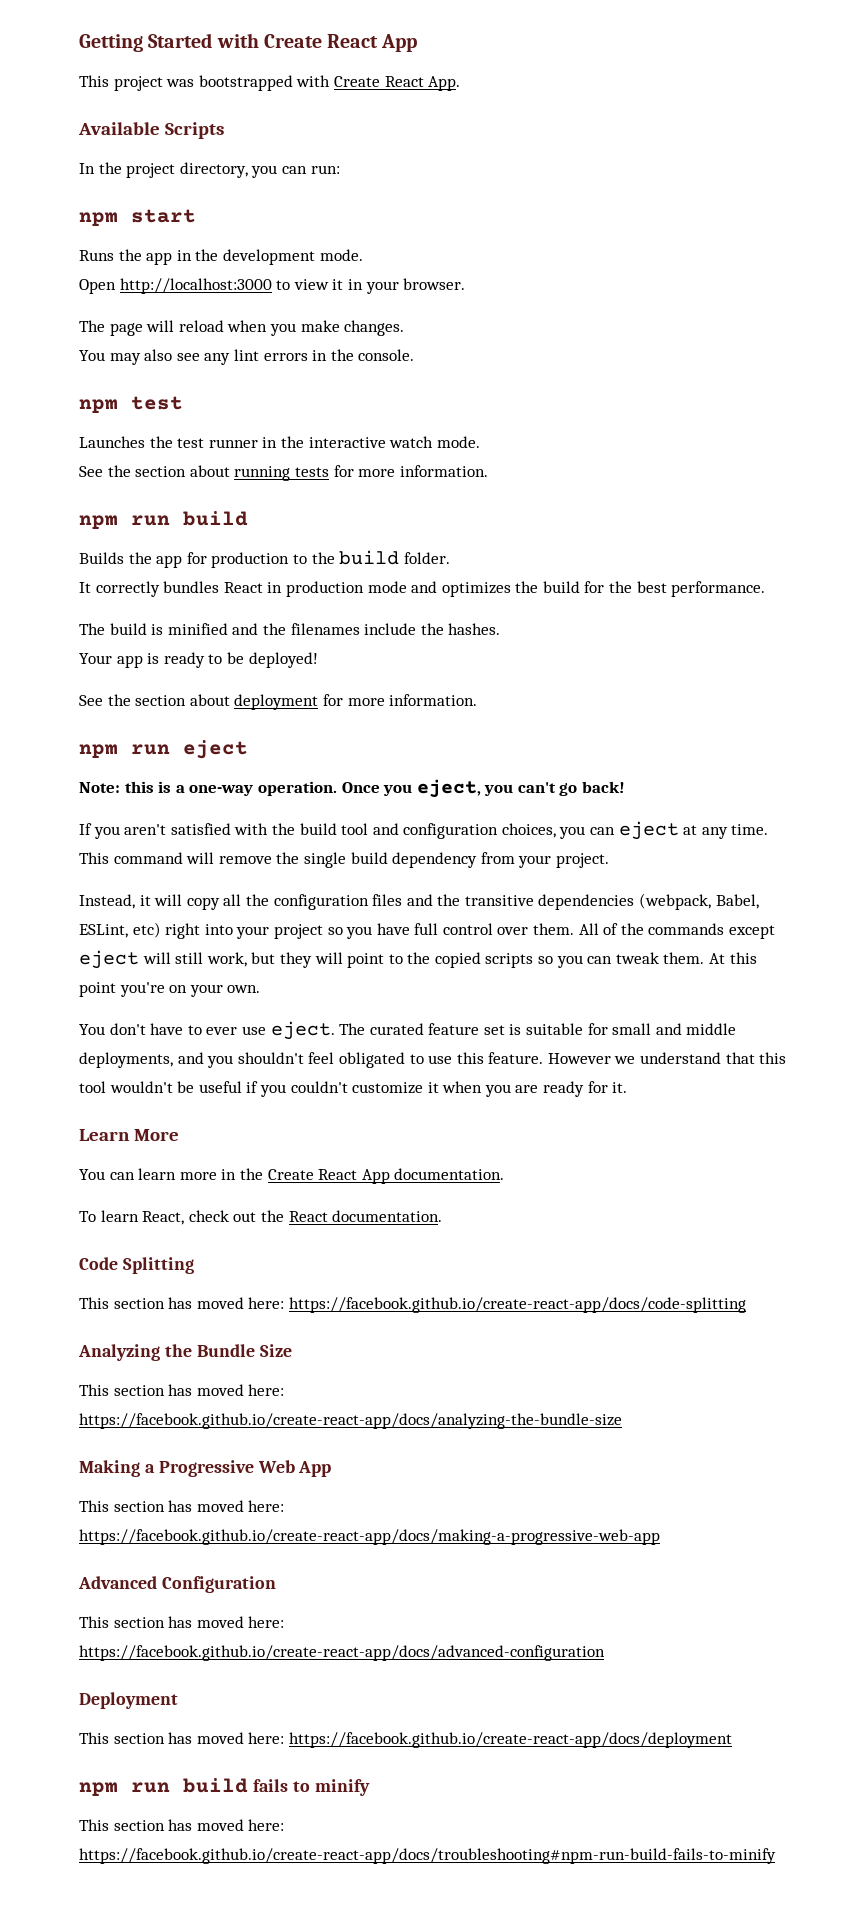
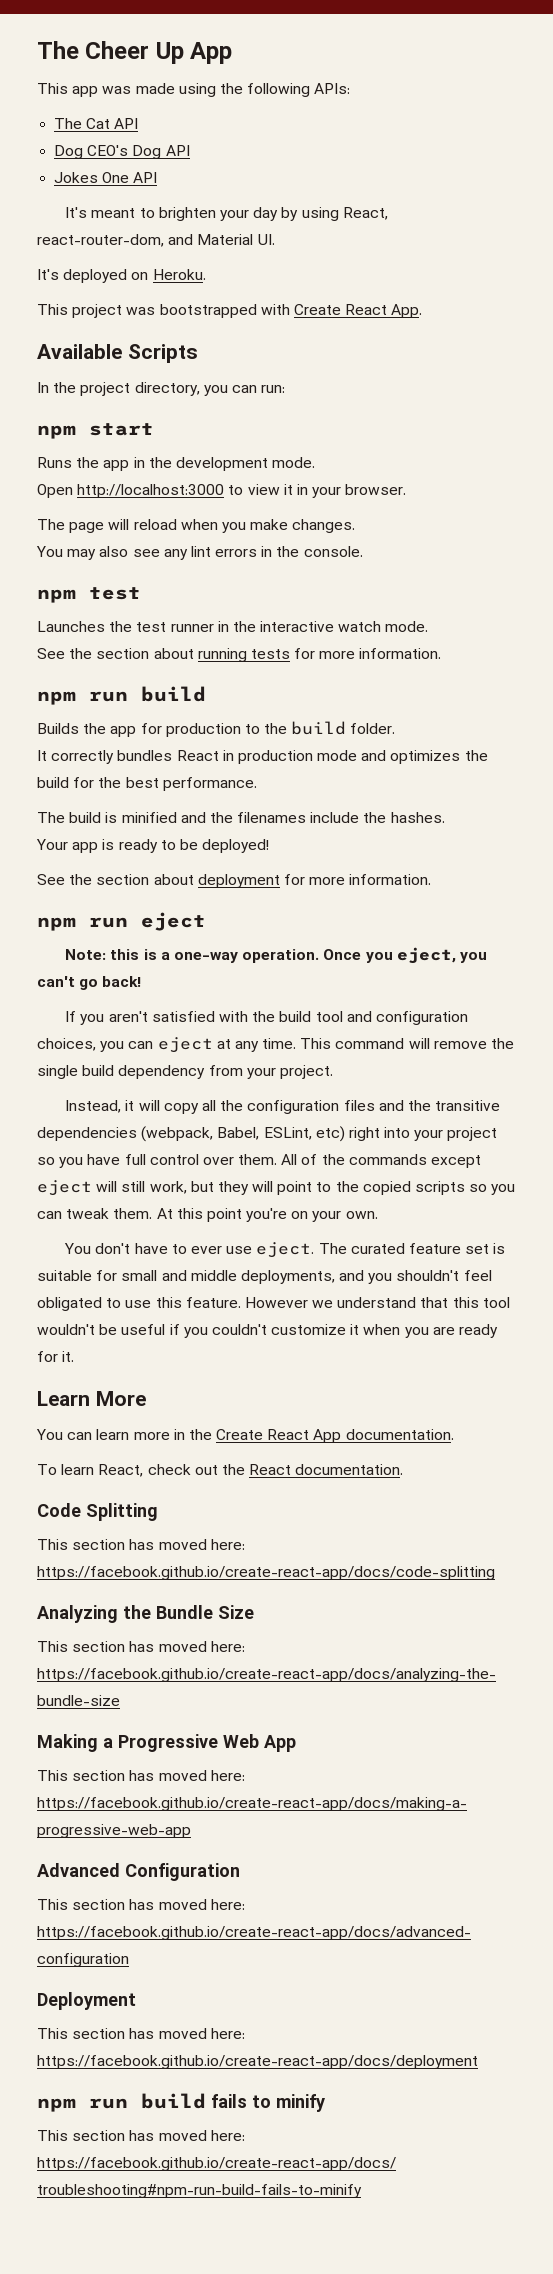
[79,33,418,52] Getting Started with Create React App -> [37,41,233,64] [37,83,351,97] [54,118,139,129] [54,145,190,159] [54,172,158,183] [65,207,388,221] [37,234,275,247] [37,269,206,283] The Cheer Up App // This app was made using the following APIs: // The Cat API // Dog CEO's Dog API // Jokes One API // It's meant to brighten your day by using React, react-router-dom, and Material UI. // It's deployed on Heroku.

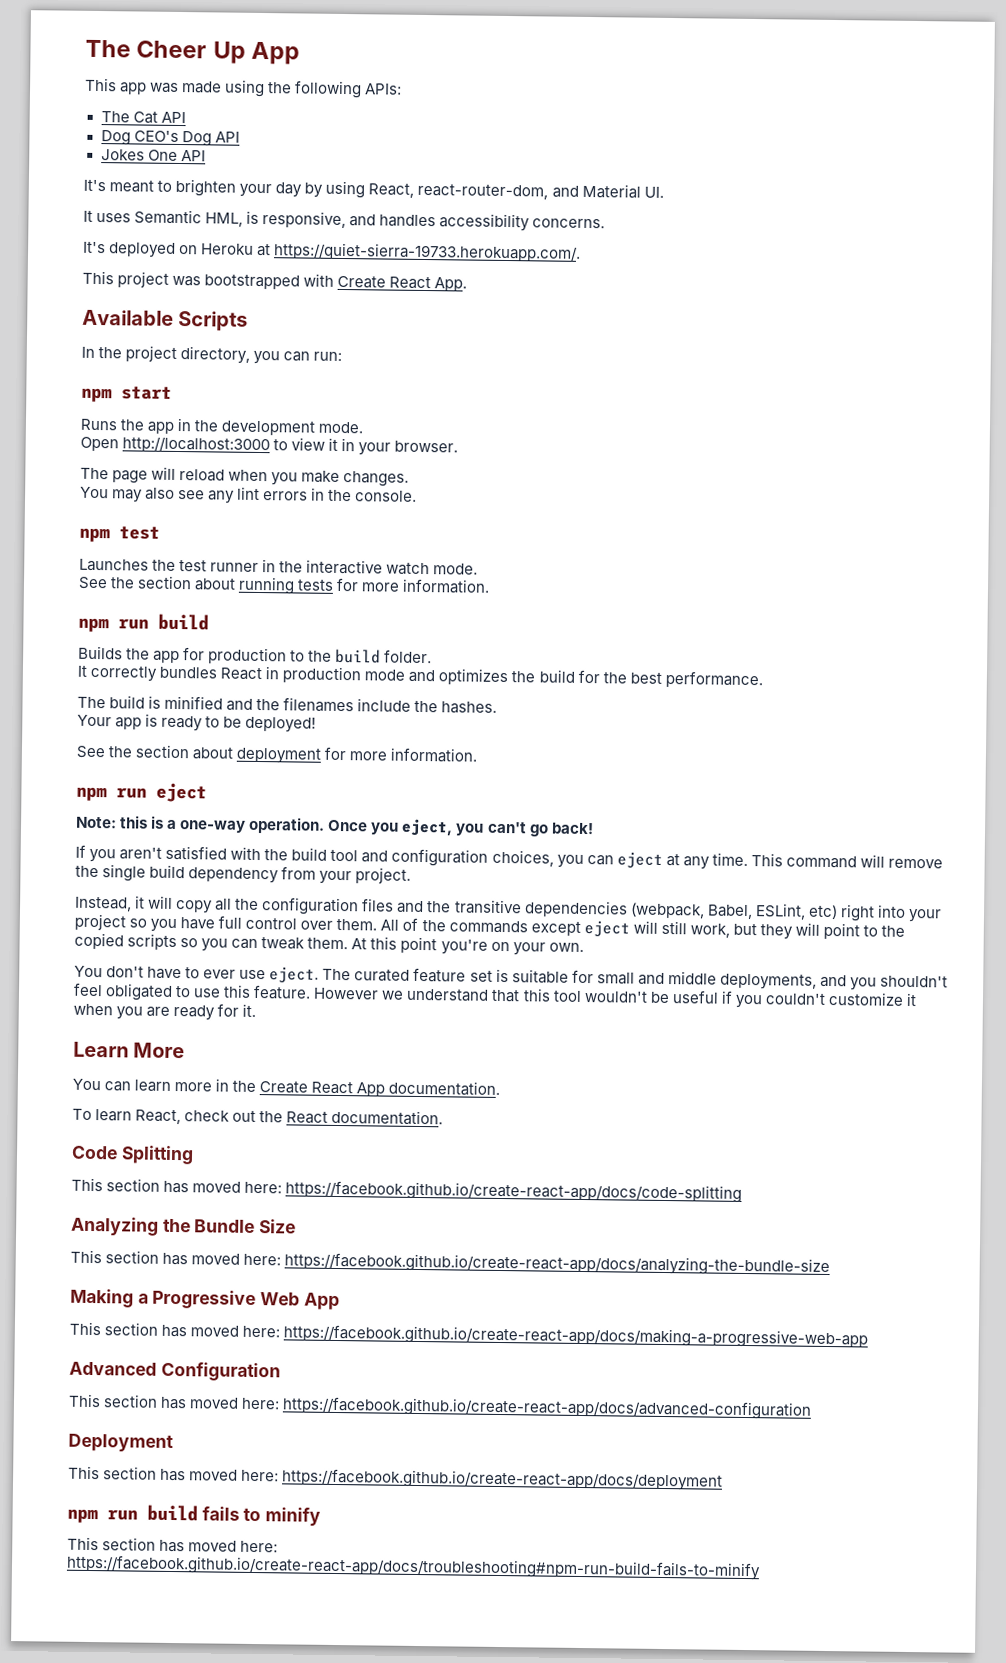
(275, 239) none -> [83,209,606,232] // It uses Semantic HML, is responsive, and handles accessibility concerns.
[152,269,206,280] Heroku. -> [201,242,582,262] Heroku at https://quiet-sierra-19733.herokuapp.com/.

